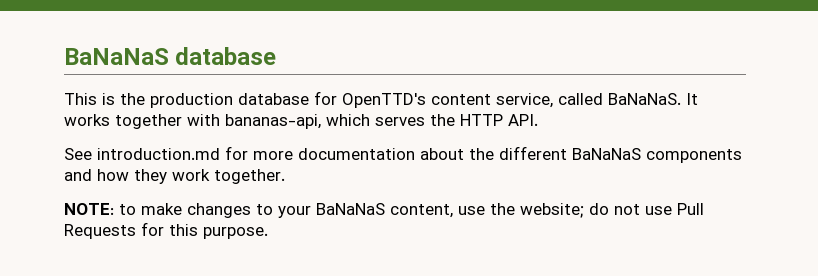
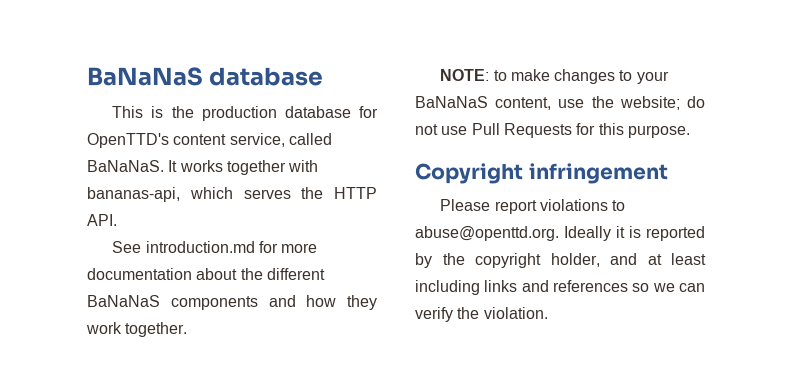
(268, 233) none -> [415,163,668,184] [440,199,626,214] [415,226,705,241] [415,253,706,268] [415,280,705,295] [415,307,548,322] // Copyright infringement // Please report violations to abuse@openttd.org. Ideally it is reported by the copyright holder, and at least including links and references so we can verify the violation.

